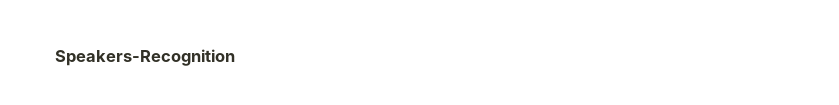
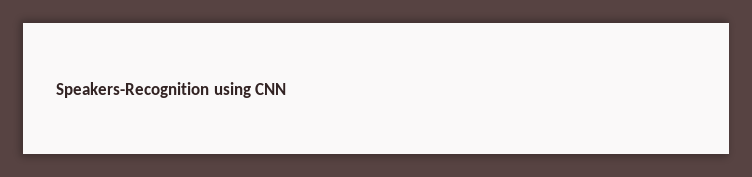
(235, 57) none -> [213,82,287,98] using CNN

